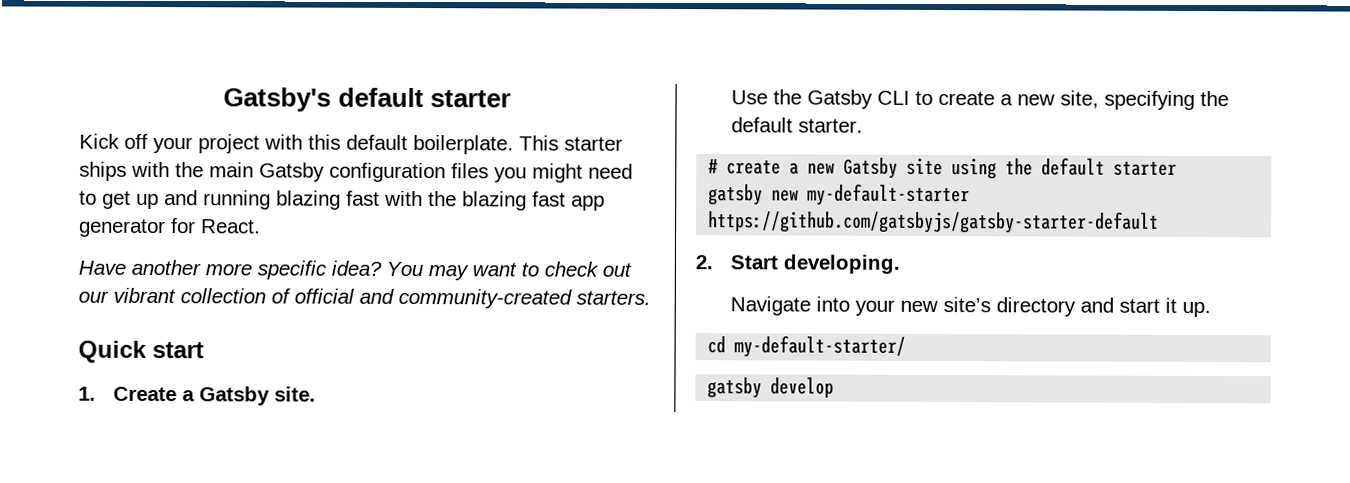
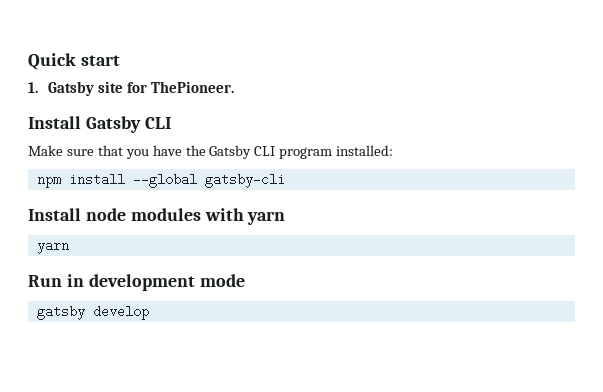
[223,87,511,112] [79,133,623,155] [79,161,633,183] [79,190,605,211] [79,218,261,238] [78,259,632,281] [78,287,651,309] [78,340,204,363] [78,386,316,406] [730,89,1229,110] [730,117,863,133] [708,157,1178,180] [708,183,971,207] [708,210,1160,234] [695,254,900,274] [729,296,1211,318] [707,335,907,358] Gatsby's default starter // Kick off your project with this default boilerplate. This starter ships with the main Gatsby configuration files you might need to get up and running blazing fast with the blazing fast app generator for React. // Have another more specific idea? You may want to check out our vibrant collection of official and community-created starters. // Quick start // 1. Create a Gatsby site. // Use the Gatsby CLI to create a new site, specifying the default starter. // # create a new Gatsby site using the default starter // gatsby new my-default-starter https://github.com/gatsbyjs/gatsby-starter-default // 2. Start developing. // Navigate into your new site’s directory and start it up. // cd my-default-starter/ -> [28,53,120,70] [28,81,235,96] [28,116,171,133] [28,145,394,159] [36,173,285,188] [28,208,286,225] [36,239,69,254] [28,274,245,291] Quick start // 1. Gatsby site for ThePioneer. // Install Gatsby CLI // Make sure that you have the Gatsby CLI program installed: // npm install --global gatsby-cli // Install node modules with yarn // yarn // Run in development mode

